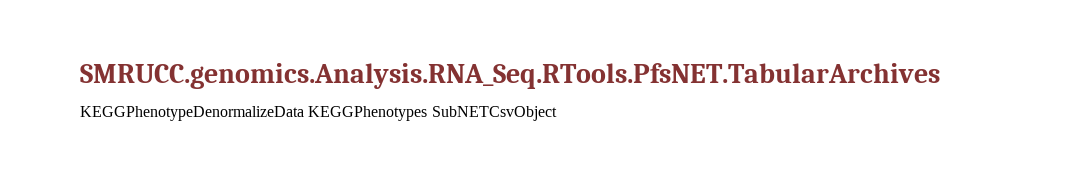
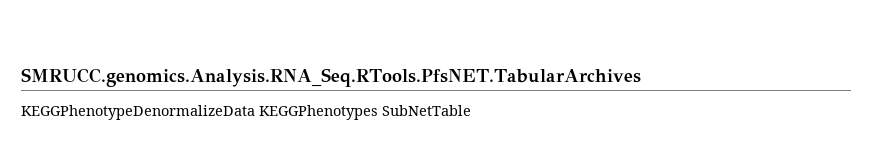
[431,106,557,121] SubNETCsvObject -> [382,105,471,116] SubNetTable

